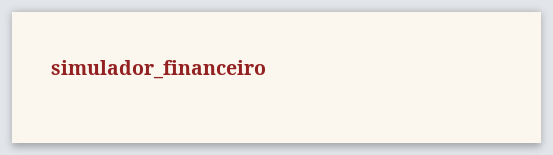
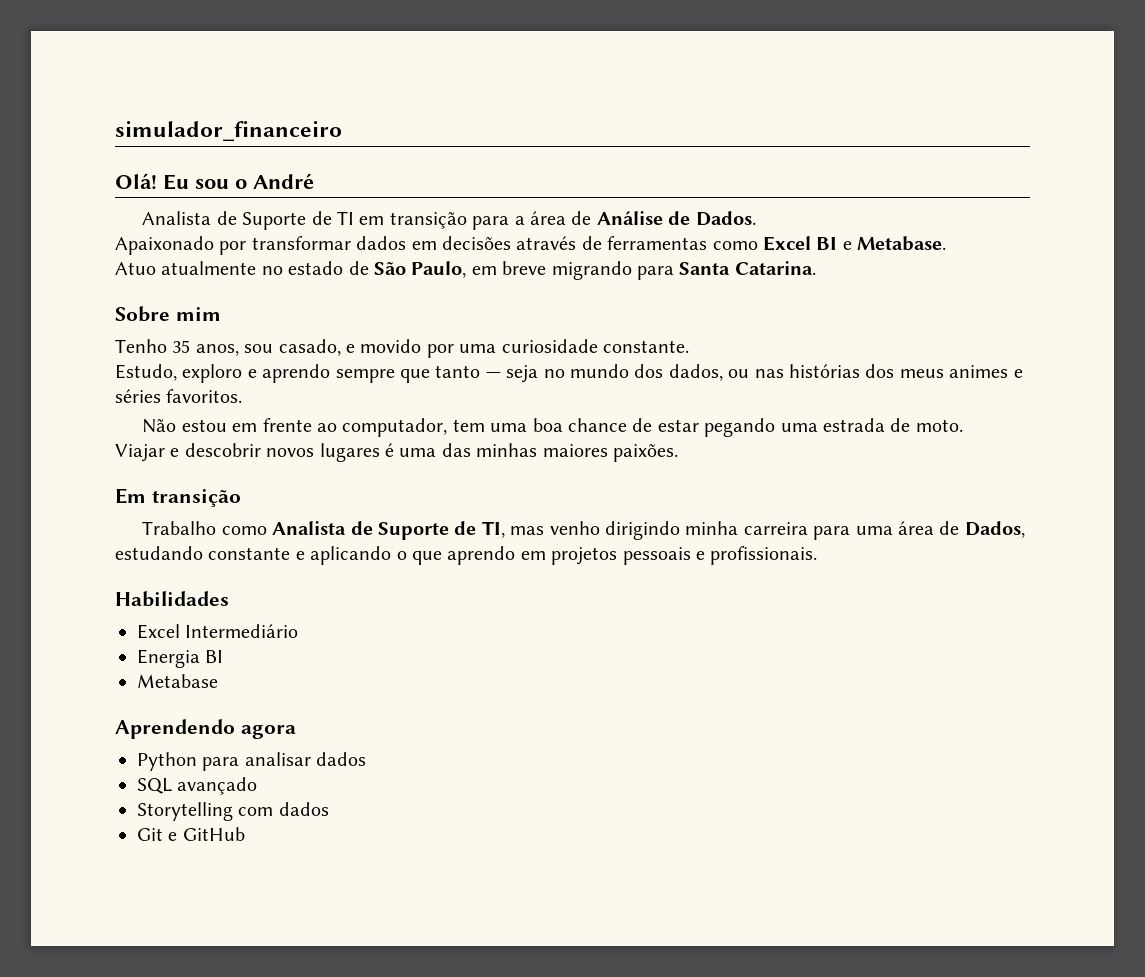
(266, 69) none -> [115,173,314,190] [142,211,756,230] [115,236,947,255] [115,261,816,280] [115,306,221,322] [115,339,689,358] [115,364,1023,383] [115,389,243,403] [142,418,963,437] [115,443,678,462] [115,488,241,507] [142,521,1025,540] [115,546,818,565] [115,591,229,607] [137,624,299,639] [137,649,224,668] [137,674,218,688] [115,719,296,739] [137,752,367,771] [137,777,258,795] [137,802,329,821] [137,827,245,841] // Olá! Eu sou o André // Analista de Suporte de TI em transição para a área de Análise de Dados. // Apaixonado por transformar dados em decisões através de ferramentas como Excel BI e Metabase. // Atuo atualmente no estado de São Paulo, em breve migrando para Santa Catarina. // Sobre mim // Tenho 35 anos, sou casado, e movido por uma curiosidade constante. // Estudo, exploro e aprendo sempre que tanto — seja no mundo dos dados, ou nas histórias dos meus animes e séries favoritos. // Não estou em frente ao computador, tem uma boa chance de estar pegando uma estrada de moto. // Viajar e descobrir novos lugares é uma das minhas maiores paixões. // Em transição // Trabalho como Analista de Suporte de TI, mas venho dirigindo minha carreira para uma área de Dados, estudando constante e aplicando o que aprendo em projetos pessoais e profissionais. // Habilidades // Excel Intermediário // Energia BI // Metabase // Aprendendo agora // Python para analisar dados // SQL avançado // Storytelling com dados // Git e GitHub

